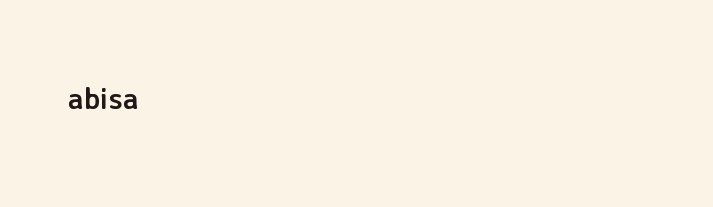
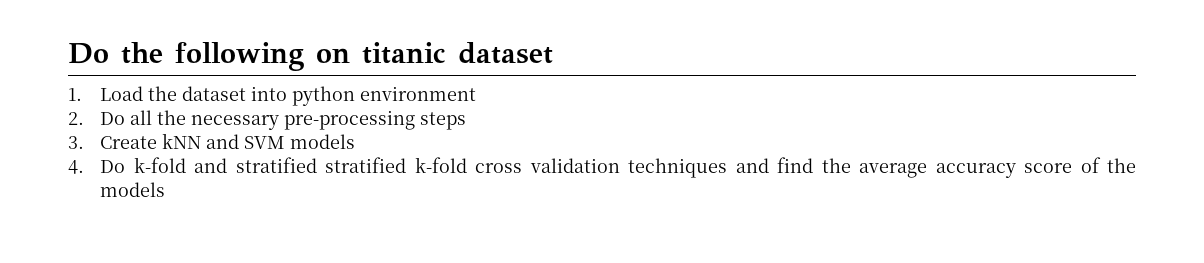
[68,87,139,109] abisa -> [68,42,553,71] [68,86,477,106] [68,110,467,130] [68,133,356,149] [68,157,1137,178] [100,182,166,197] Do the following on titanic dataset // 1. Load the dataset into python environment // 2. Do all the necessary pre-processing steps // 3. Create kNN and SVM models // 4. Do k-fold and stratified stratified k-fold cross validation techniques and find the average accuracy score of the models

